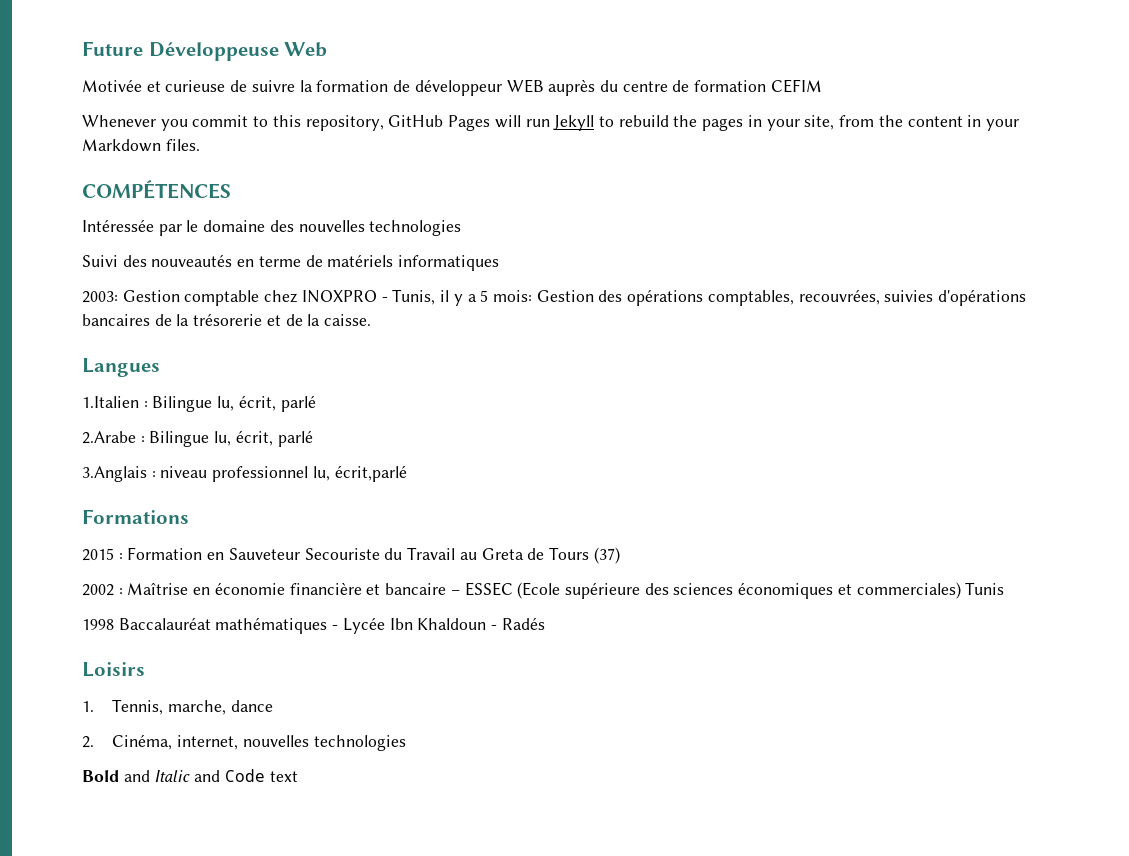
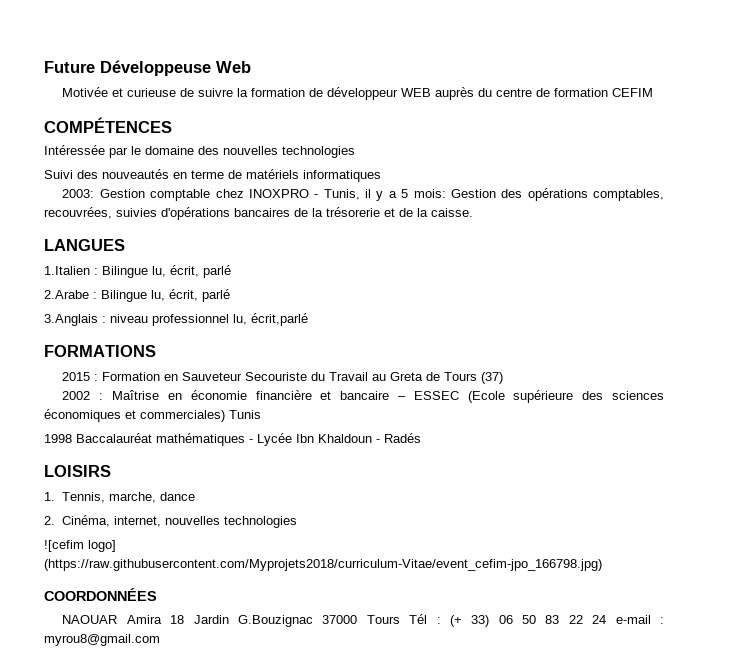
[82,115,1019,131] [82,139,200,152] // Whenever you commit to this repository, GitHub Pages will run Jekyll to rebuild the pages in your site, from the content in your Markdown files. -> (654, 92) none
[82,358,160,377] Langues -> [44,239,125,251] LANGUES
[82,509,189,524] Formations -> [44,345,156,357] FORMATIONS
[82,662,145,677] Loisirs -> [44,465,111,477] LOISIRS
[82,769,298,782] Bold and Italic and Code text -> [44,540,116,552] [44,559,602,571] [44,588,157,601] [62,614,665,627] [44,634,160,646] ![cefim logo] (https://raw.githubusercontent.com/Myprojets2018/curriculum-Vitae/event_cefim-jpo_166798.jpg) // COORDONNÉES // NAOUAR Amira 18 Jardin G.Bouzignac 37000 Tours Tél : (+ 33) 06 50 83 22 24 e-mail : myrou8@gmail.com

